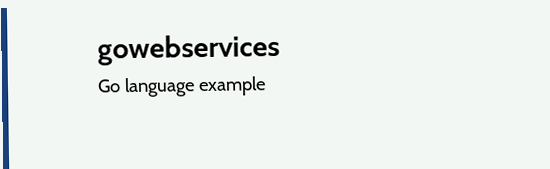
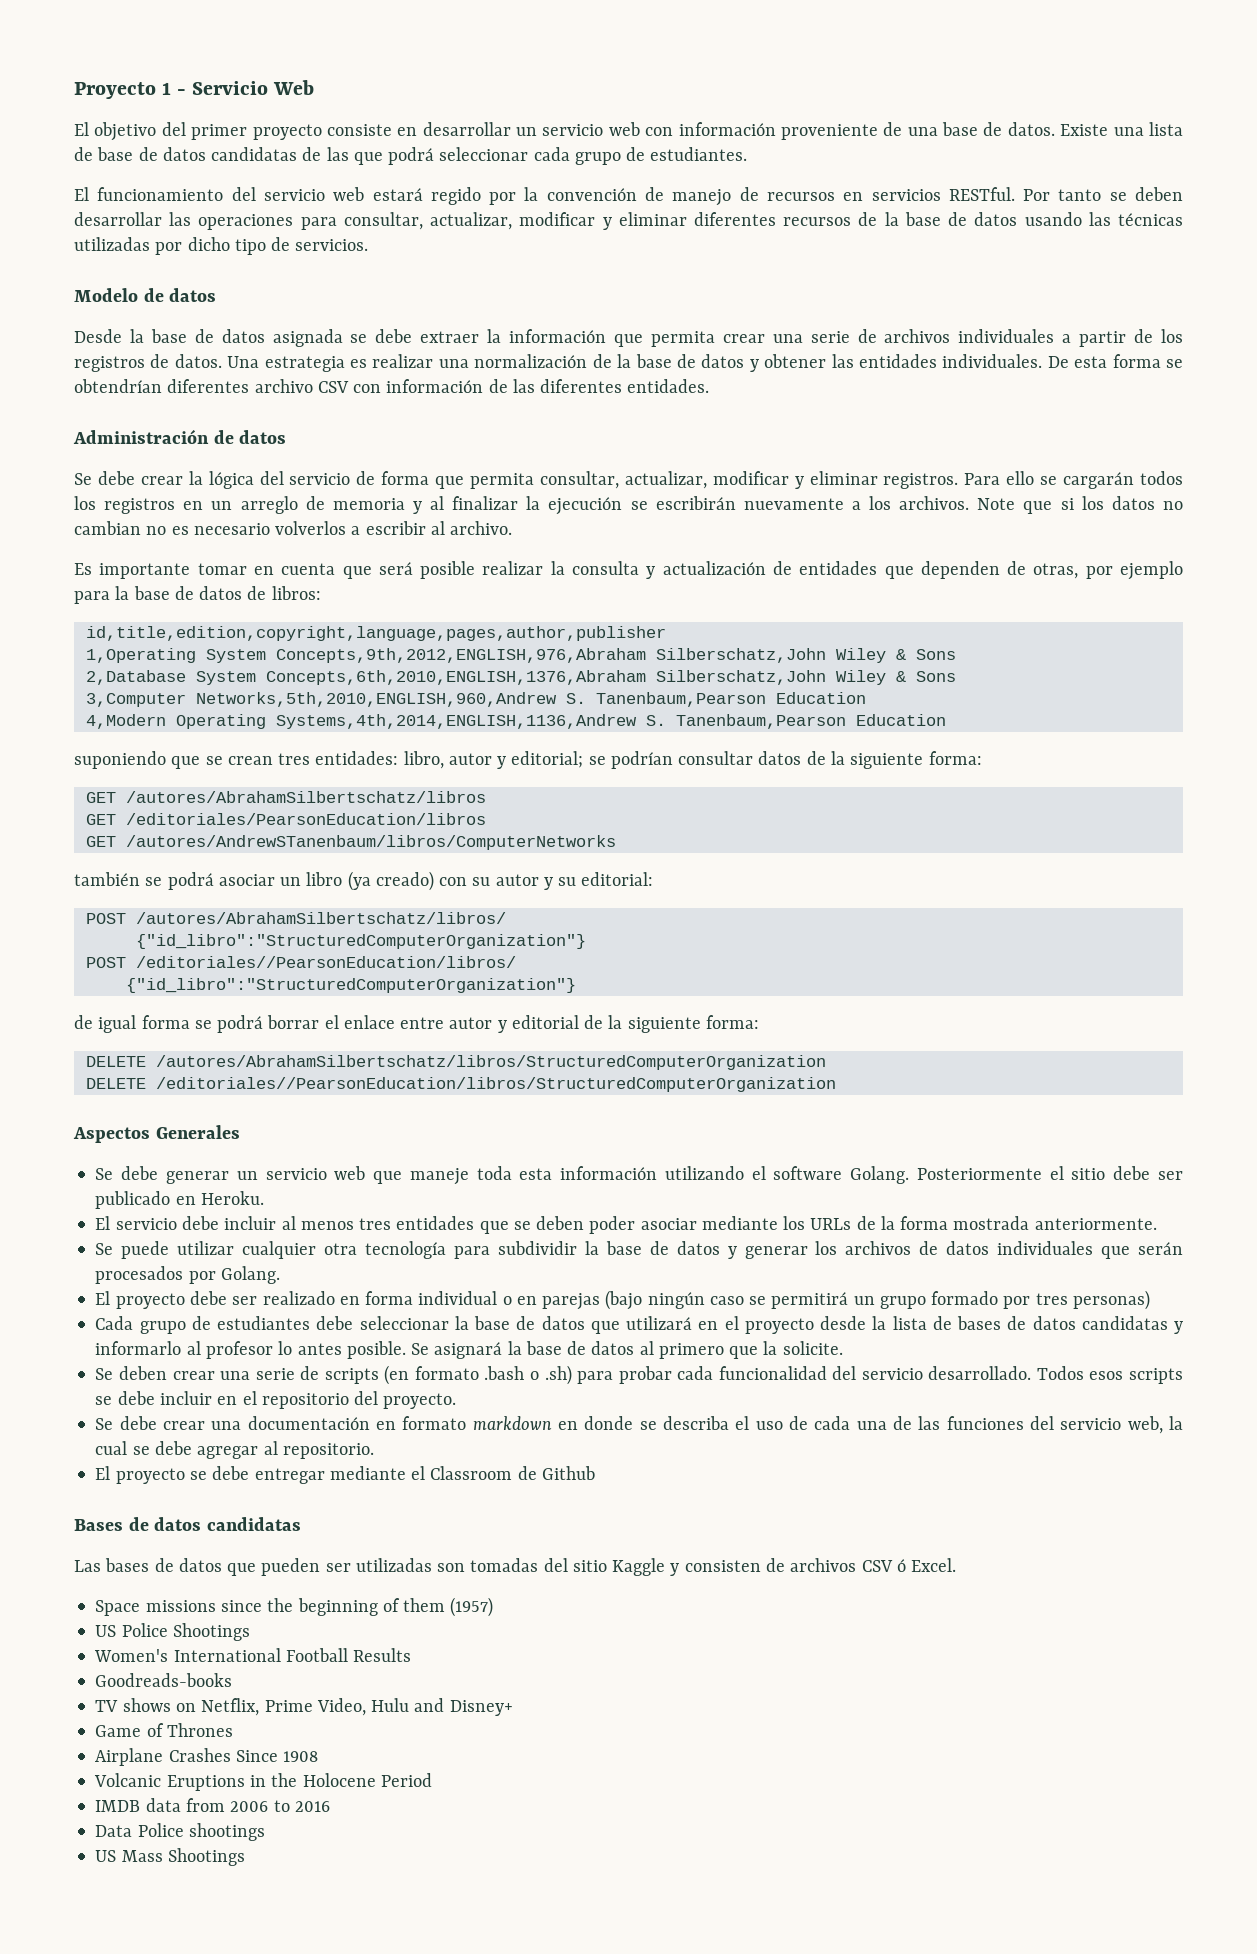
[97,33,280,66] [97,76,266,98] gowebservices // Go language example -> [74,80,315,99] [74,122,1183,141] [74,147,748,165] [74,187,1183,206] [74,212,1183,230] [74,237,369,255] [74,288,217,302] [74,329,1183,347] [74,354,1183,372] [74,379,710,393] [73,429,287,444] [74,471,1184,489] [74,496,1184,515] [74,521,513,535] [74,561,1183,580] [74,586,321,604] [85,626,666,641] [85,648,956,663] [85,670,956,685] [85,692,866,707] [85,714,946,729] [74,751,982,769] [85,791,486,803] [85,813,486,825] [85,835,616,850] [74,871,654,891] [85,912,506,924] [135,934,586,949] [85,956,516,968] [125,978,576,993] [74,1015,759,1033] [85,1055,826,1070] [85,1077,836,1092] [73,1125,240,1143] [95,1166,1183,1185] [95,1191,264,1209] [95,1216,1157,1234] [95,1241,1184,1259] [95,1266,280,1284] [95,1290,1151,1310] [95,1316,1183,1334] [95,1341,843,1359] [95,1365,1183,1385] [95,1391,457,1409] [95,1416,1184,1434] [95,1441,374,1459] [95,1466,595,1484] [74,1517,301,1531] [74,1558,957,1576] [95,1597,494,1617] [95,1623,250,1641] [94,1648,412,1662] [95,1673,233,1687] [95,1698,513,1716] [95,1723,233,1737] [95,1748,319,1766] [94,1773,432,1791] [95,1798,330,1812] [95,1823,265,1841] [95,1848,245,1866] Proyecto 1 - Servicio Web // El objetivo del primer proyecto consiste en desarrollar un servicio web con información proveniente de una base de datos. Existe una lista de base de datos candidatas de las que podrá seleccionar cada grupo de estudiantes. // El funcionamiento del servicio web estará regido por la convención de manejo de recursos en servicios RESTful. Por tanto se deben desarrollar las operaciones para consultar, actualizar, modificar y eliminar diferentes recursos de la base de datos usando las técnicas utilizadas por dicho tipo de servicios. // Modelo de datos // Desde la base de datos asignada se debe extraer la información que permita crear una serie de archivos individuales a partir de los registros de datos. Una estrategia es realizar una normalización de la base de datos y obtener las entidades individuales. De esta forma se obtendrían diferentes archivo CSV con información de las diferentes entidades. // Administración de datos // Se debe crear la lógica del servicio de forma que permita consultar, actualizar, modificar y eliminar registros. Para ello se cargarán todos los registros en un arreglo de memoria y al finalizar la ejecución se escribirán nuevamente a los archivos. Note que si los datos no cambian no es necesario volverlos a escribir al archivo. // Es importante tomar en cuenta que será posible realizar la consulta y actualización de entidades que dependen de otras, por ejemplo para la base de datos de libros: // id,title,edition,copyright,language,pages,author,publisher // 1,Operating System Concepts,9th,2012,ENGLISH,976,Abraham Silberschatz,John Wiley & Sons // 2,Database System Concepts,6th,2010,ENGLISH,1376,Abraham Silberschatz,John Wiley & Sons // 3,Computer Networks,5th,2010,ENGLISH,960,Andrew S. Tanenbaum,Pearson Education // 4,Modern Operating Systems,4th,2014,ENGLISH,1136,Andrew S. Tanenbaum,Pearson Education // suponiendo que se crean tres entidades: libro, autor y editorial; se podrían consultar datos de la siguiente forma: // GET /autores/AbrahamSilbertschatz/libros // GET /editoriales/PearsonEducation/libros // GET /autores/AndrewSTanenbaum/libros/ComputerNetworks // también se podrá asociar un libro (ya creado) con su autor y su editorial: // POST /autores/AbrahamSilbertschatz/libros/ // {"id_libro":"StructuredComputerOrganization"} // POST /editoriales//PearsonEducation/libros/ // {"id_libro":"StructuredComputerOrganization"} // de igual forma se podrá borrar el enlace entre autor y editorial de la siguiente forma: // DELETE /autores/AbrahamSilbertschatz/libros/StructuredComputerOrganization // DELETE /editoriales//PearsonEducation/libros/StructuredComputerOrganization // Aspectos Generales // Se debe generar un servicio web que maneje toda esta información utilizando el software Golang. Posteriormente el sitio debe ser publicado en Heroku. // El servicio debe incluir al menos tres entidades que se deben poder asociar mediante los URLs de la forma mostrada anteriormente. // Se puede utilizar cualquier otra tecnología para subdividir la base de datos y generar los archivos de datos individuales que serán procesados por Golang. // El proyecto debe ser realizado en forma individual o en parejas (bajo ningún caso se permitirá un grupo formado por tres personas) // Cada grupo de estudiantes debe seleccionar la base de datos que utilizará en el proyecto desde la lista de bases de datos candidatas y informarlo al profesor lo antes posible. Se asignará la base de datos al primero que la solicite. // Se deben crear una serie de scripts (en formato .bash o .sh) para probar cada funcionalidad del servicio desarrollado. Todos esos scripts se debe incluir en el repositorio del proyecto. // Se debe crear una documentación en formato markdown en donde se describa el uso de cada una de las funciones del servicio web, la cual se debe agregar al repositorio. // El proyecto se debe entregar mediante el Classroom de Github // Bases de datos candidatas // Las bases de datos que pueden ser utilizadas son tomadas del sitio Kaggle y consisten de archivos CSV ó Excel. // Space missions since the beginning of them (1957) // US Police Shootings // Women's International Football Results // Goodreads-books // TV shows on Netflix, Prime Video, Hulu and Disney+ // Game of Thrones // Airplane Crashes Since 1908 // Volcanic Eruptions in the Holocene Period // IMDB data from 2006 to 2016 // Data Police shootings // US Mass Shootings

